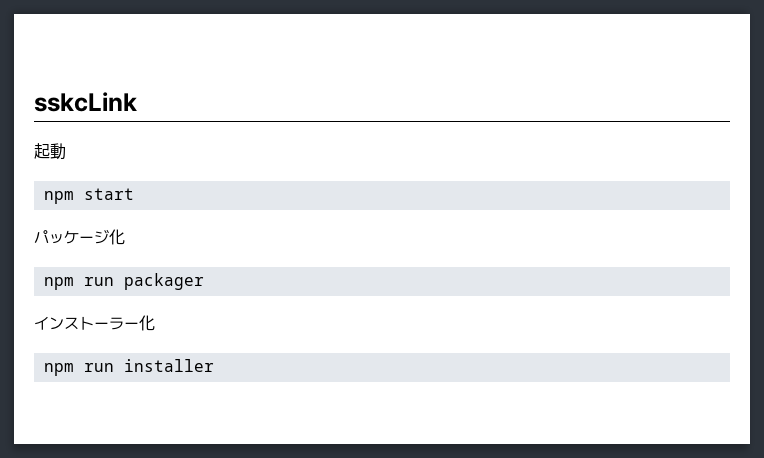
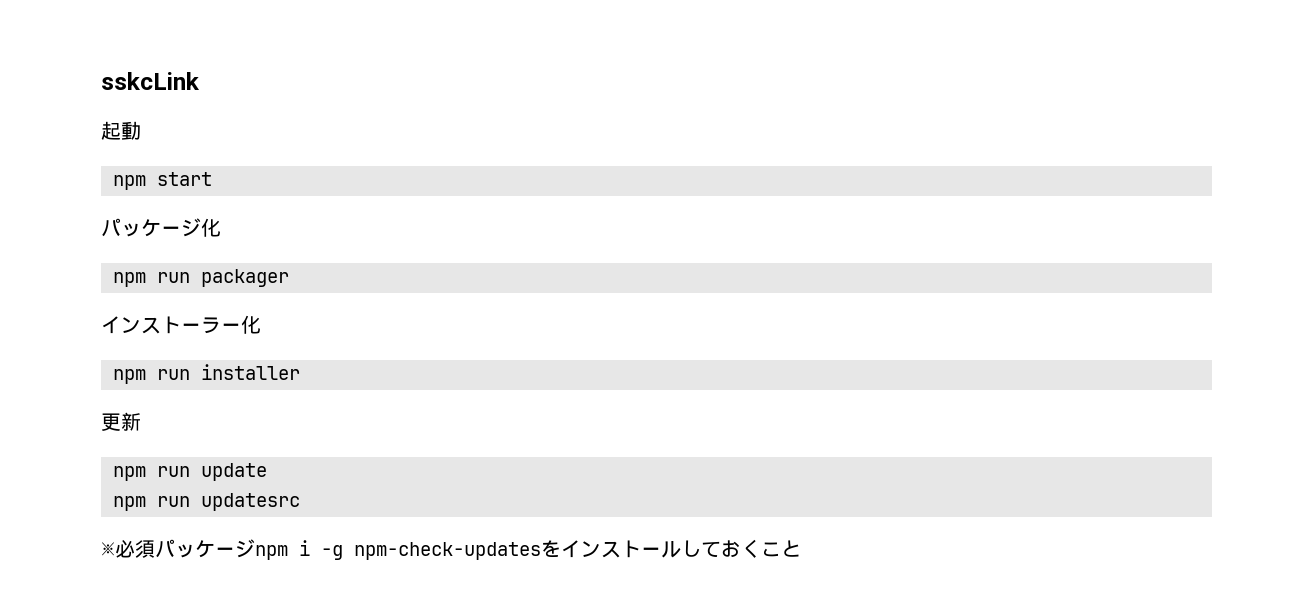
(214, 365) none -> [101,412,141,431] [112,463,267,481] [112,493,300,511] [101,539,801,560] // 更新 // npm run update // npm run updatesrc // ※必須パッケージnpm i -g npm-check-updatesをインストールしておくこと

